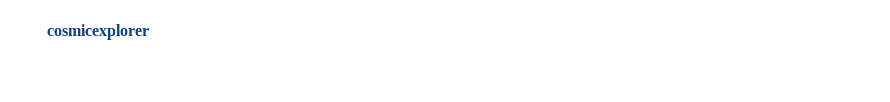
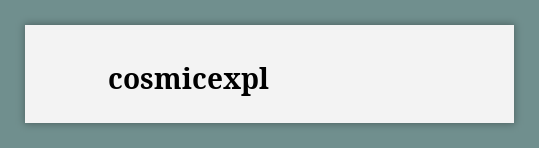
[47,24,149,40] cosmicexplorer -> [108,67,269,96] cosmicexpl

